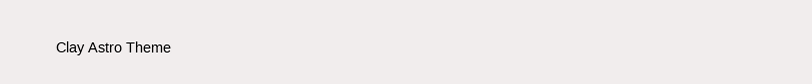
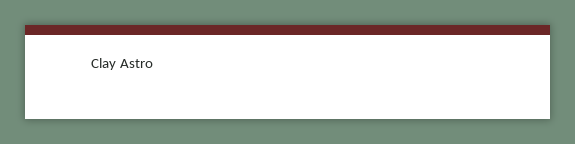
[125,41,172,53] Theme -> (153, 63) none

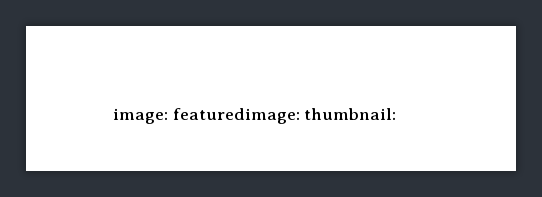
[91,58,153,70] Clay Astro -> [113,108,397,124] image: featuredimage: thumbnail:

